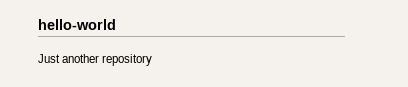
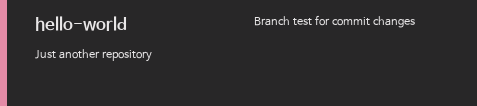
(153, 60) none -> [254,15,415,28] // Branch test for commit changes

